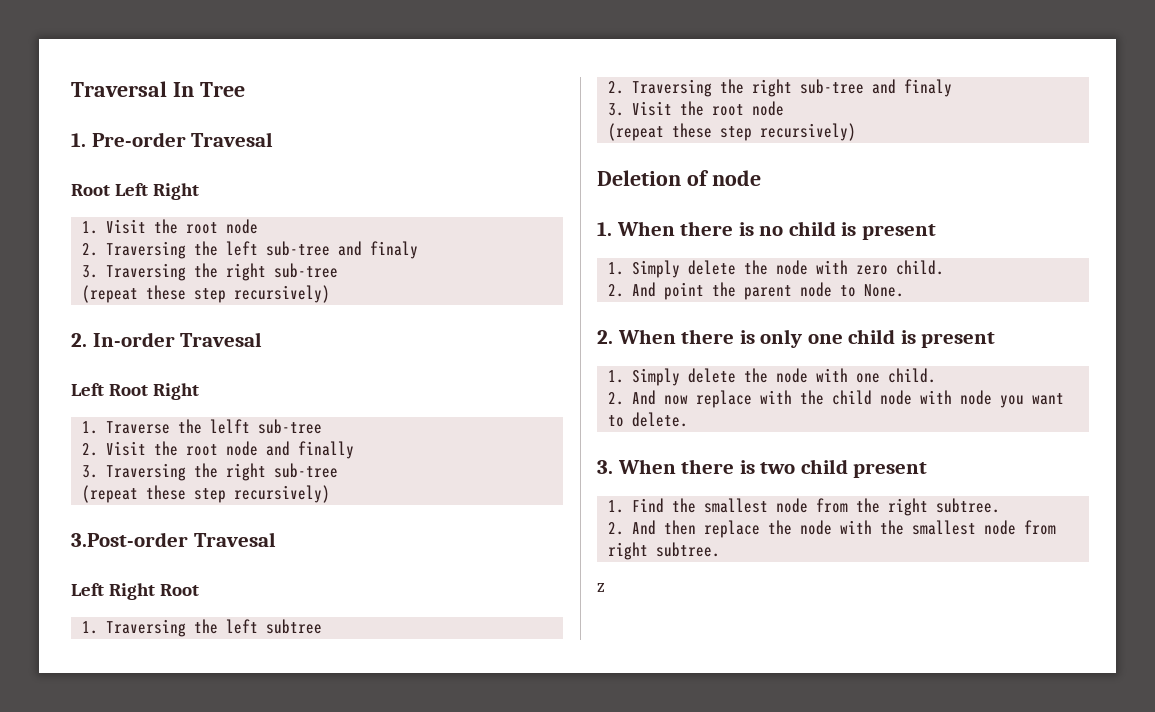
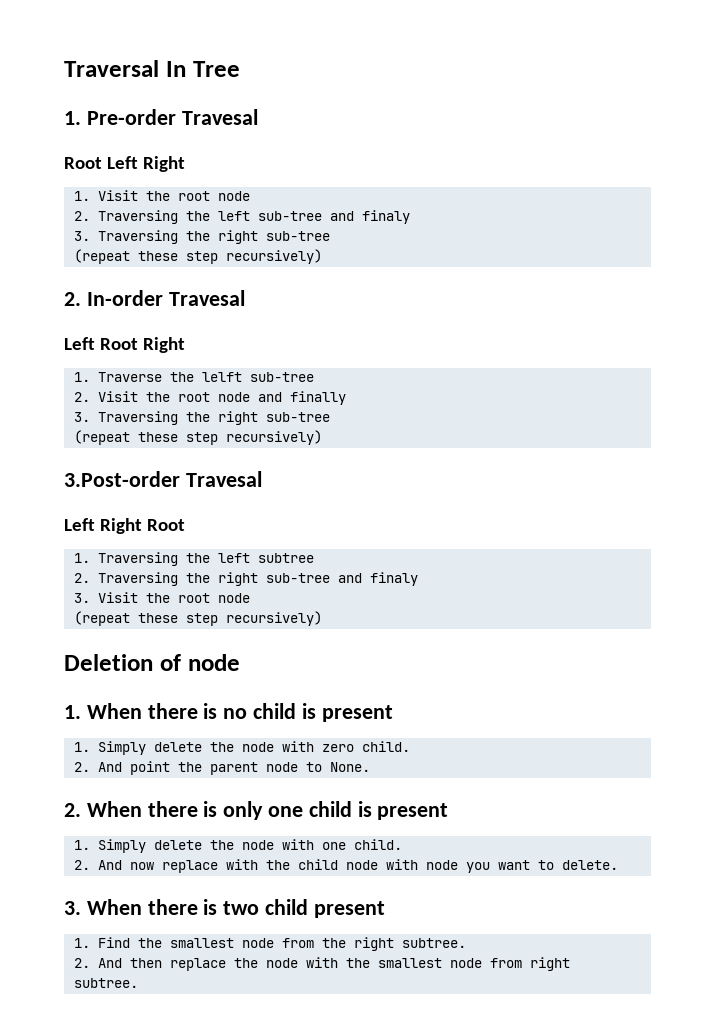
[597,583,605,593] // z -> (138, 983) none

